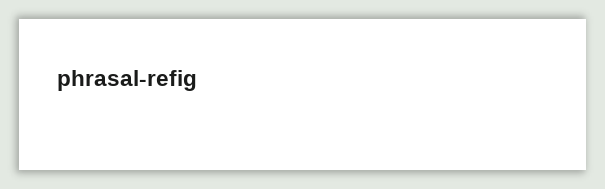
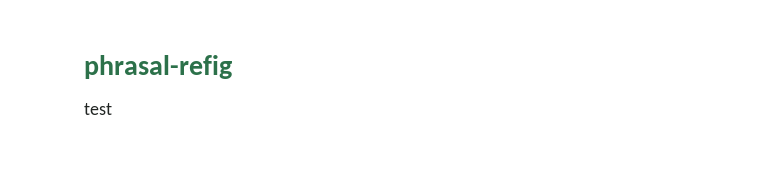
(197, 80) none -> [84,103,112,115] // test

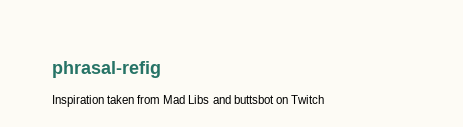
[84,103,112,115] test -> [52,95,324,107] Inspiration taken from Mad Libs and buttsbot on Twitch

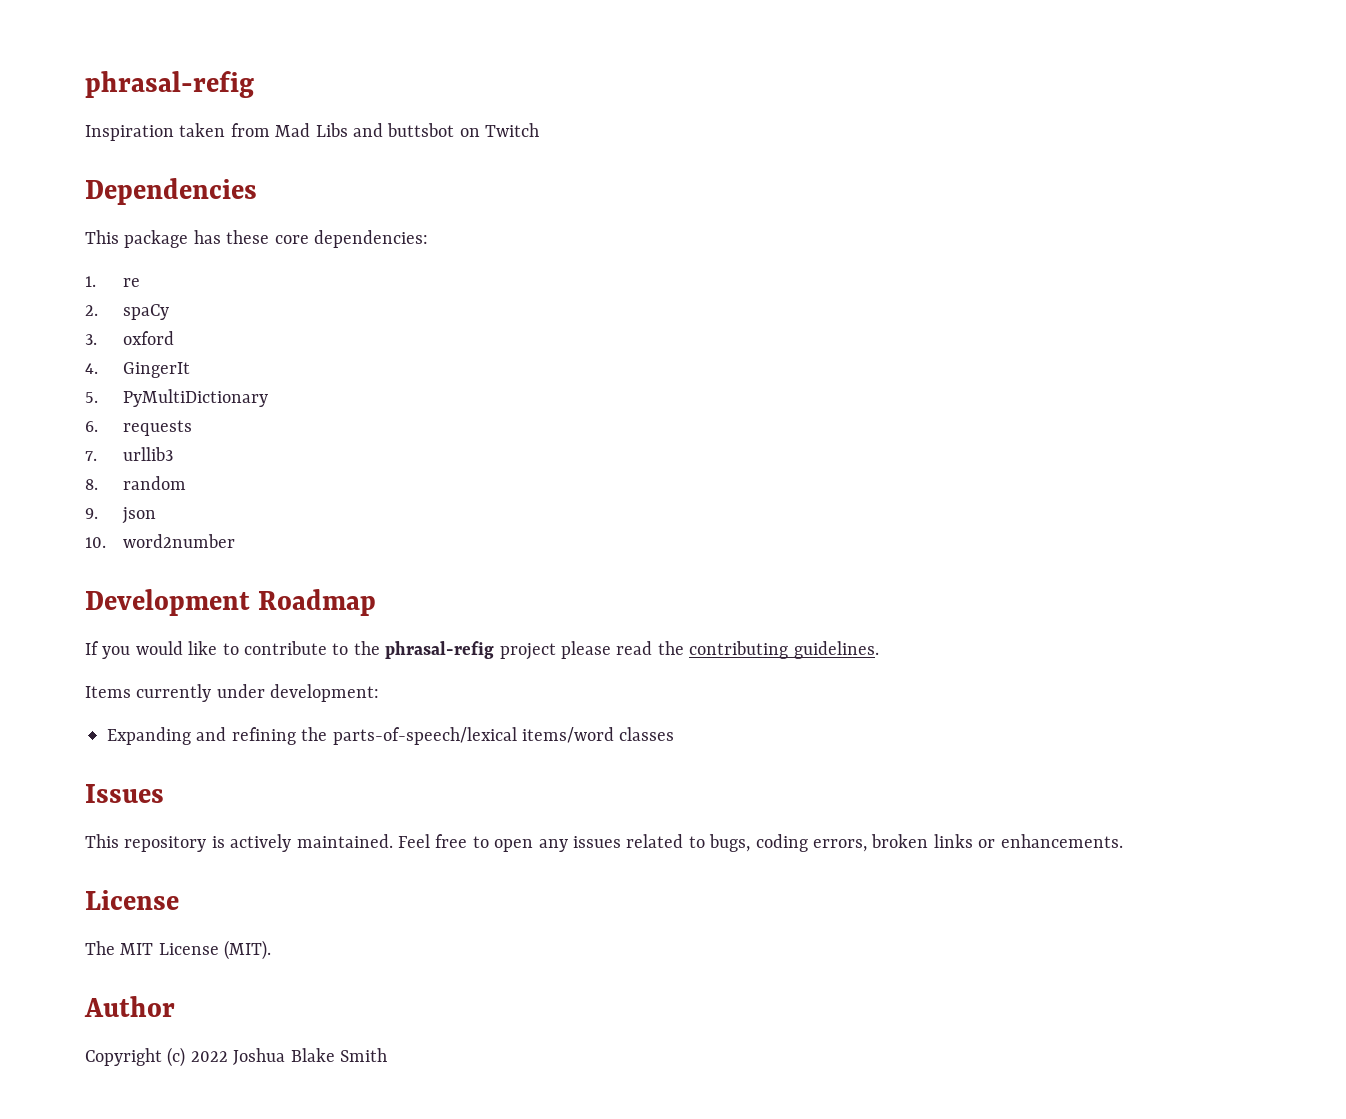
(324, 99) none -> [85,178,257,205] [85,230,428,248] [85,276,140,287] [85,304,169,320] [85,331,174,345] [85,362,190,378] [85,389,268,407] [85,420,192,436] [85,447,173,461] [85,476,186,490] [85,507,156,524] [85,534,235,548] [85,589,377,616] [85,641,879,660] [85,684,380,702] [107,727,675,745] [85,784,164,803] [85,834,1123,852] [85,890,179,910] [85,940,272,960] [84,996,175,1017] [85,1047,387,1067] // Dependencies // This package has these core dependencies: // 1. re // 2. spaCy // 3. oxford // 4. GingerIt // 5. PyMultiDictionary // 6. requests // 7. urllib3 // 8. random // 9. json // 10. word2number // Development Roadmap // If you would like to contribute to the phrasal-refig project please read the contributing guidelines. // Items currently under development: // Expanding and refining the parts-of-speech/lexical items/word classes // Issues // This repository is actively maintained. Feel free to open any issues related to bugs, coding errors, broken links or enhancements. // License // The MIT License (MIT). // Author // Copyright (c) 2022 Joshua Blake Smith

